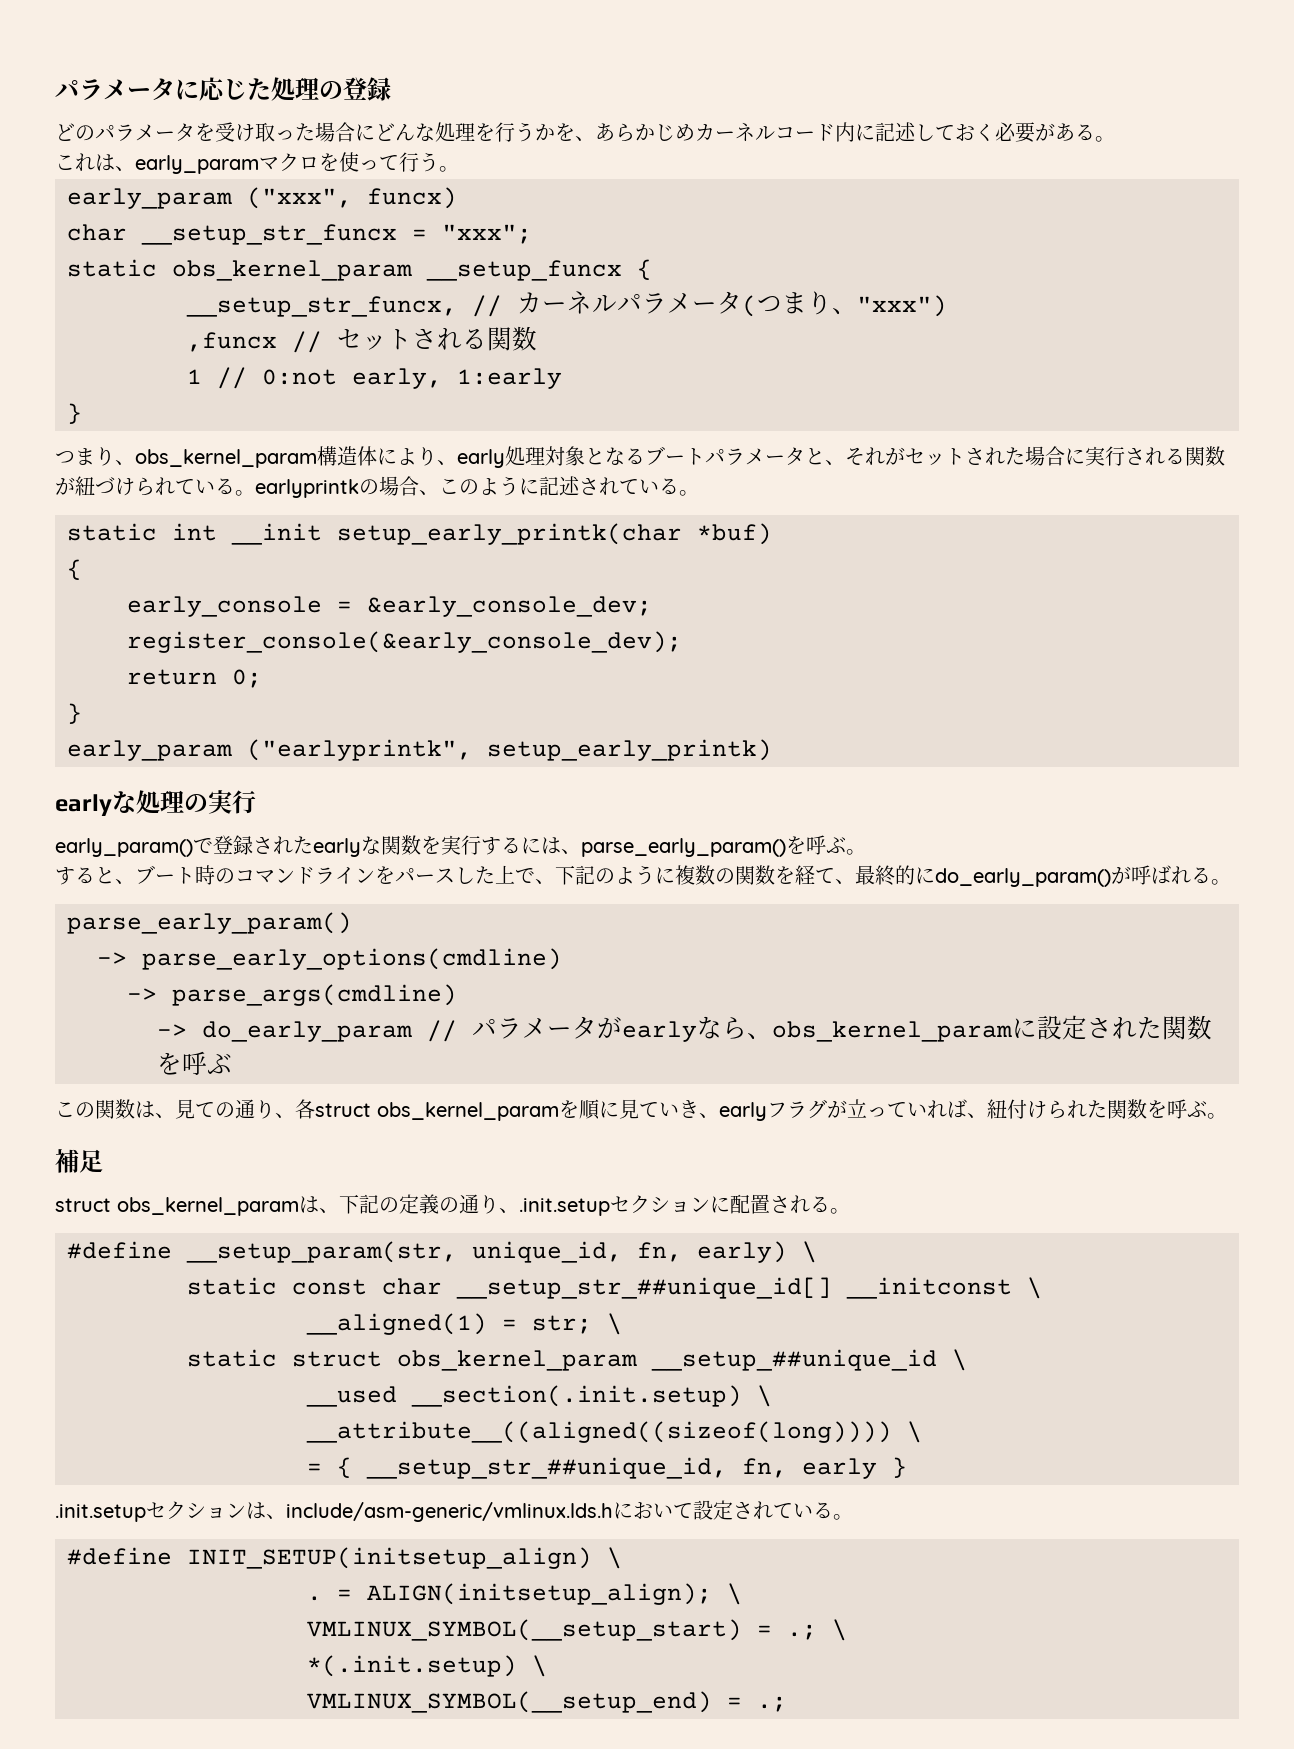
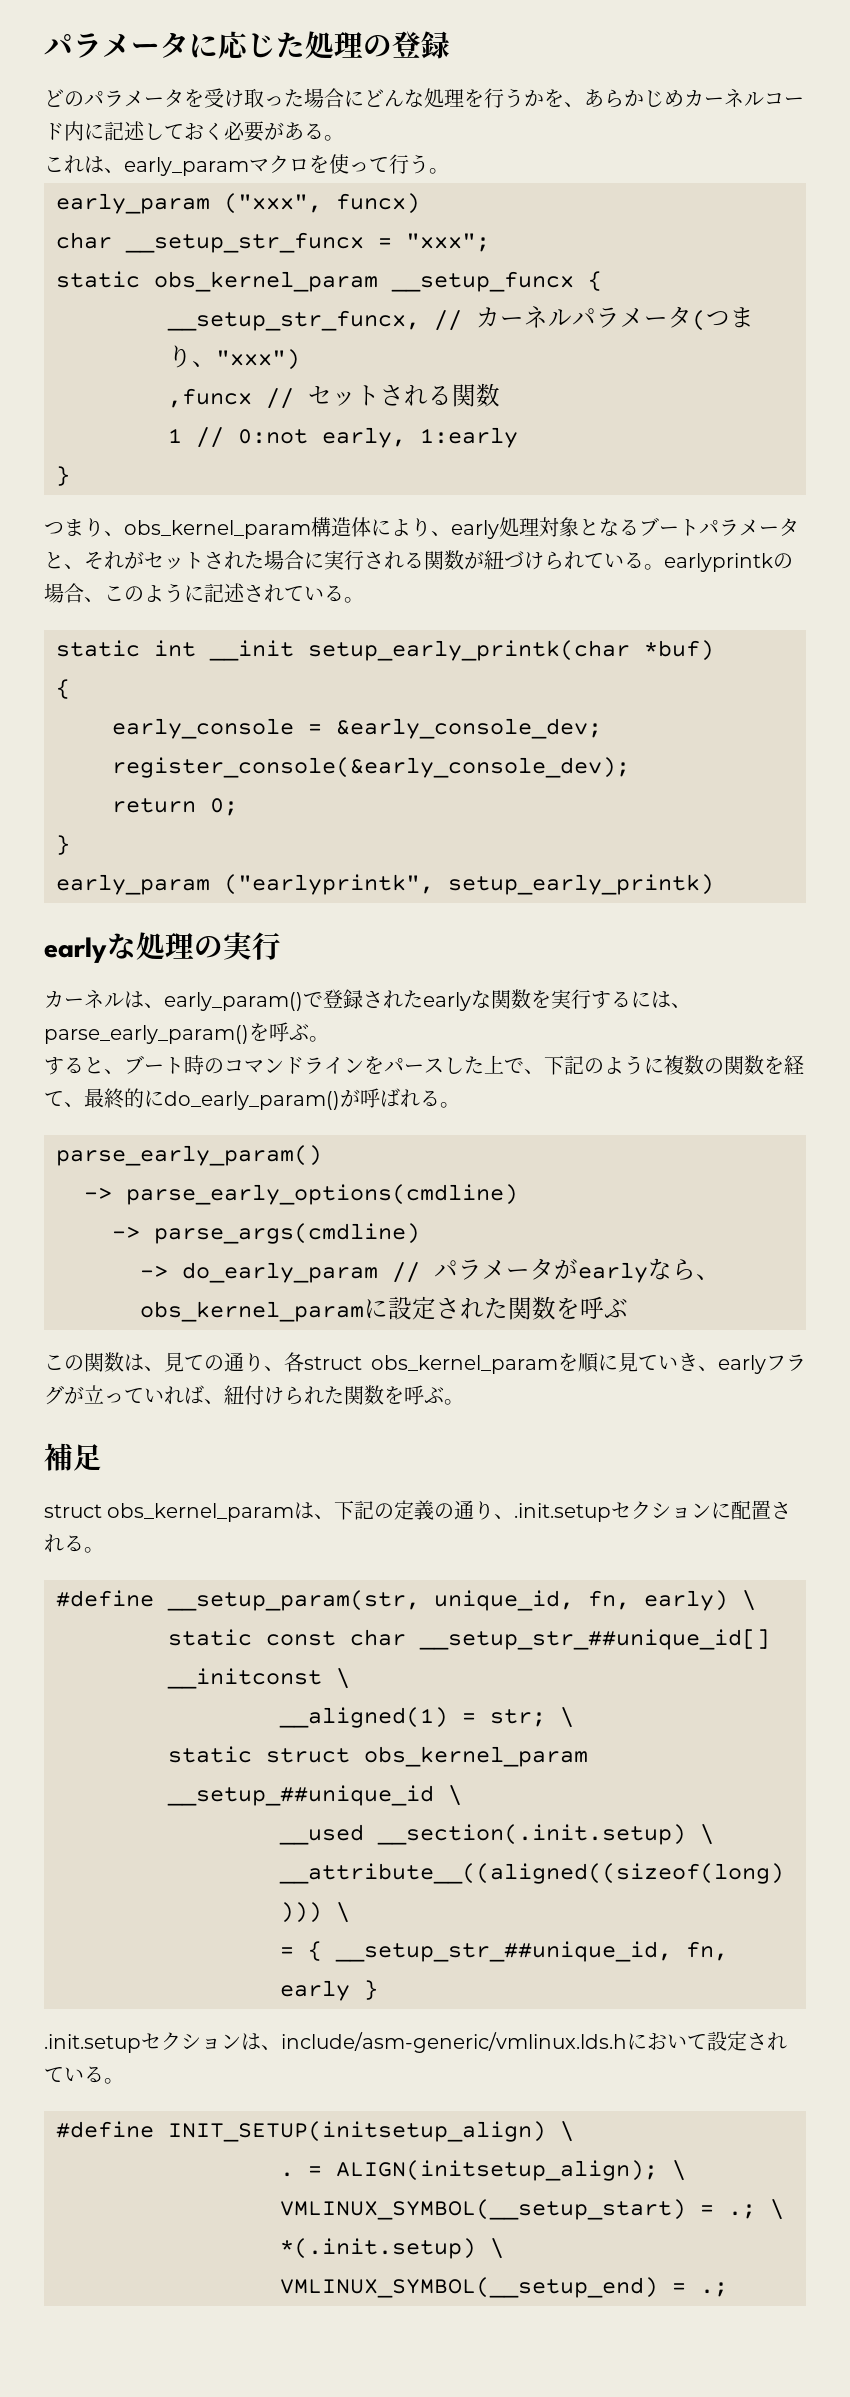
(256, 802) none -> [44,989,164,1009] カーネルは、

